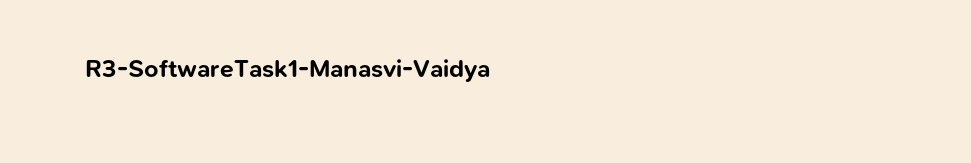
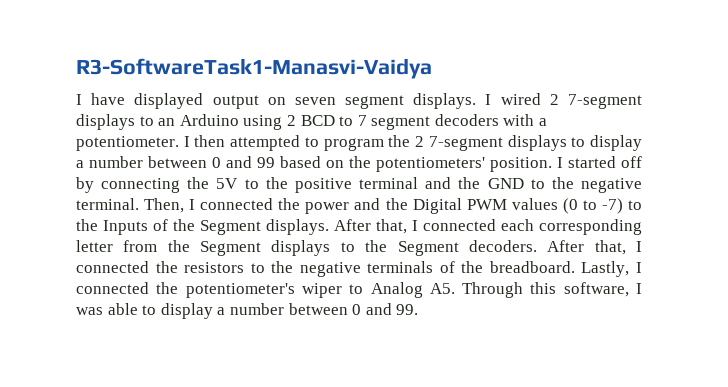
(490, 70) none -> [76,93,642,109] [76,114,548,130] [76,135,643,151] [76,156,642,172] [76,177,642,193] [76,198,642,214] [76,219,642,235] [76,240,642,256] [76,261,642,277] [76,282,642,298] [76,303,419,319] // I have displayed output on seven segment displays. I wired 2 7-segment displays to an Arduino using 2 BCD to 7 segment decoders with a potentiometer. I then attempted to program the 2 7-segment displays to display a number between 0 and 99 based on the potentiometers' position. I started off by connecting the 5V to the positive terminal and the GND to the negative terminal. Then, I connected the power and the Digital PWM values (0 to -7) to the Inputs of the Segment displays. After that, I connected each corresponding letter from the Segment displays to the Segment decoders. After that, I connected the resistors to the negative terminals of the breadboard. Lastly, I connected the potentiometer's wiper to Analog A5. Through this software, I was able to display a number between 0 and 99.

